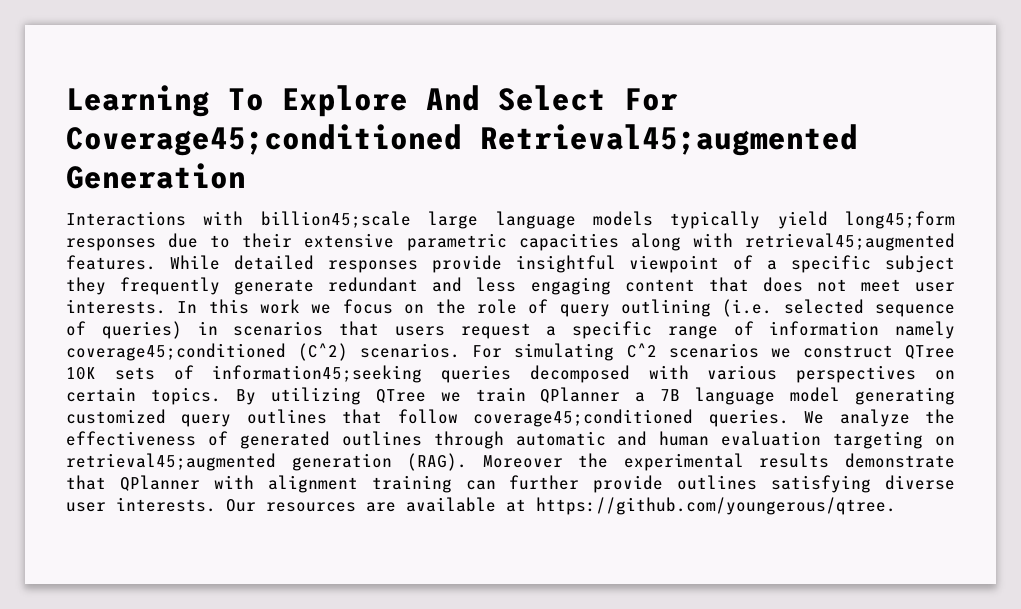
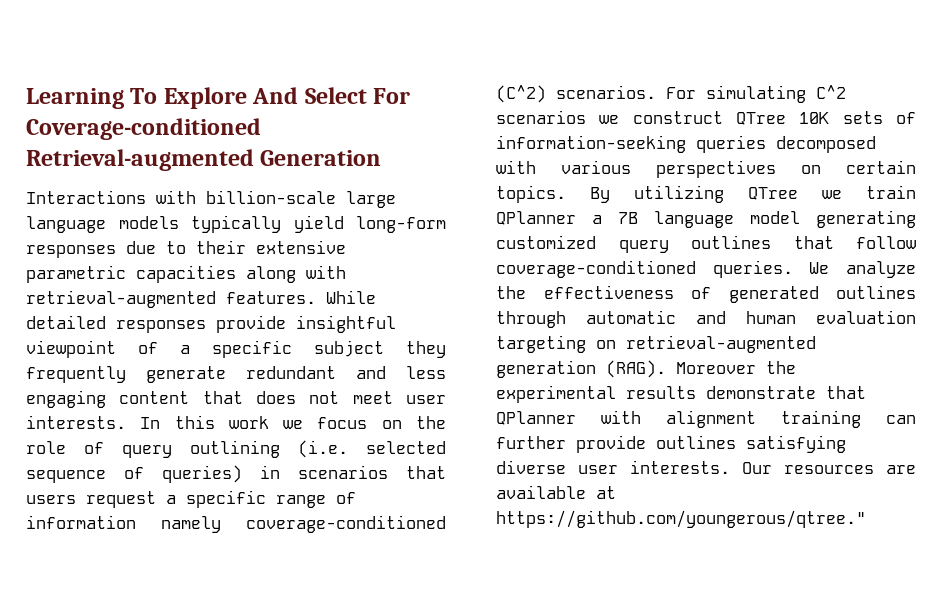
[66,124,858,156] Coverage45;conditioned Retrieval45;augmented -> [26,118,261,140] [26,149,254,171] Coverage-conditioned Retrieval-augmented
[260,211,411,228] billion45;scale -> [206,190,336,204] billion-scale
[845,211,955,229] long45;form -> [356,216,446,233] long-form
[744,233,955,251] retrieval45;augmented -> [26,290,216,308] retrieval-augmented
[66,343,286,361] coverage45;conditioned -> [246,515,446,533] coverage-conditioned
[212,365,423,383] information45;seeking -> [496,135,686,153] information-seeking
[473,409,694,427] coverage45;conditioned -> [496,260,696,278] coverage-conditioned
[66,453,276,471] retrieval45;augmented -> [626,335,816,353] retrieval-augmented
[536,497,896,515] https://github.com/youngerous/qtree. -> [496,510,866,528] https://github.com/youngerous/qtree."

